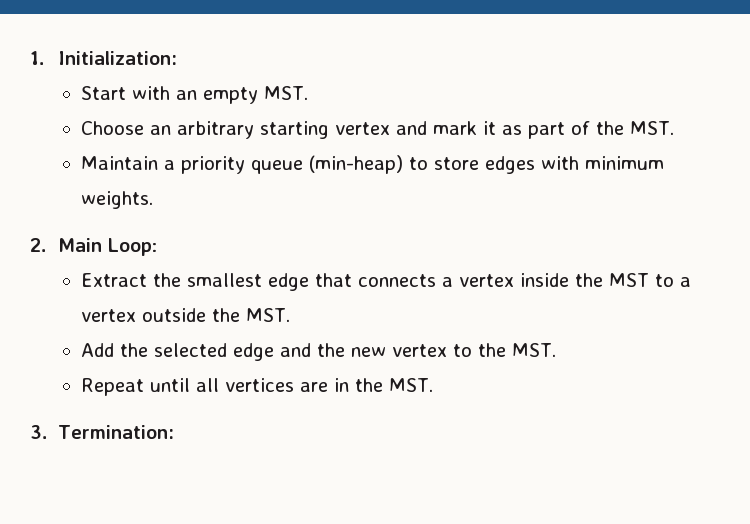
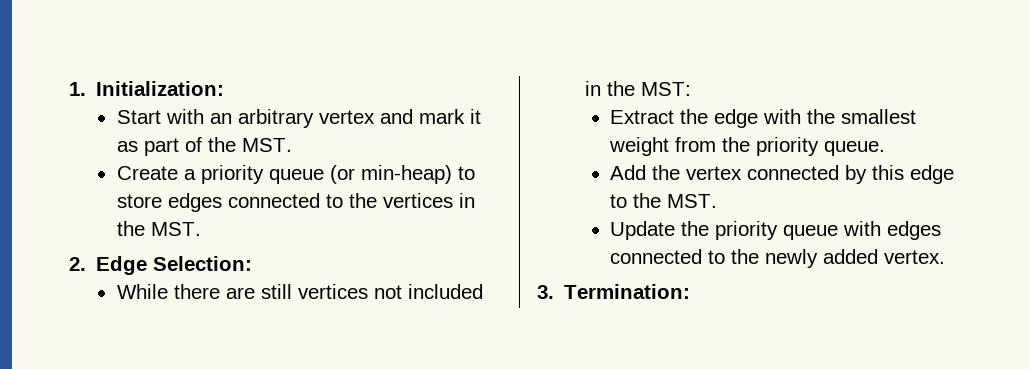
[203,86,309,104] [81,121,330,139] empty MST. // Choose an arbitrary starting -> [237,109,314,128] arbitrary
[81,156,159,170] Maintain -> [116,166,178,180] Create
[309,155,404,174] (min-heap) -> [329,165,452,184] (or min-heap)
[541,156,665,170] [81,191,154,209] [30,238,158,256] [81,273,692,291] [81,308,291,322] [81,343,557,361] [81,378,434,396] with minimum weights. // 2. Main Loop: // Extract the smallest edge that connects a vertex inside the MST to a vertex outside the MST. // Add the selected edge and the new vertex to the MST. // Repeat until all vertices are in the MST. -> [227,193,475,208] [116,221,201,236] [69,256,253,275] [116,284,483,299] [584,81,691,96] [610,109,917,128] [609,137,886,156] [610,165,955,184] [610,193,718,208] [610,221,942,240] [610,249,946,268] connected to the vertices in the MST. // 2. Edge Selection: // While there are still vertices not included in the MST: // Extract the edge with the smallest weight from the priority queue. // Add the vertex connected by this edge to the MST. // Update the priority queue with edges connected to the newly added vertex.

